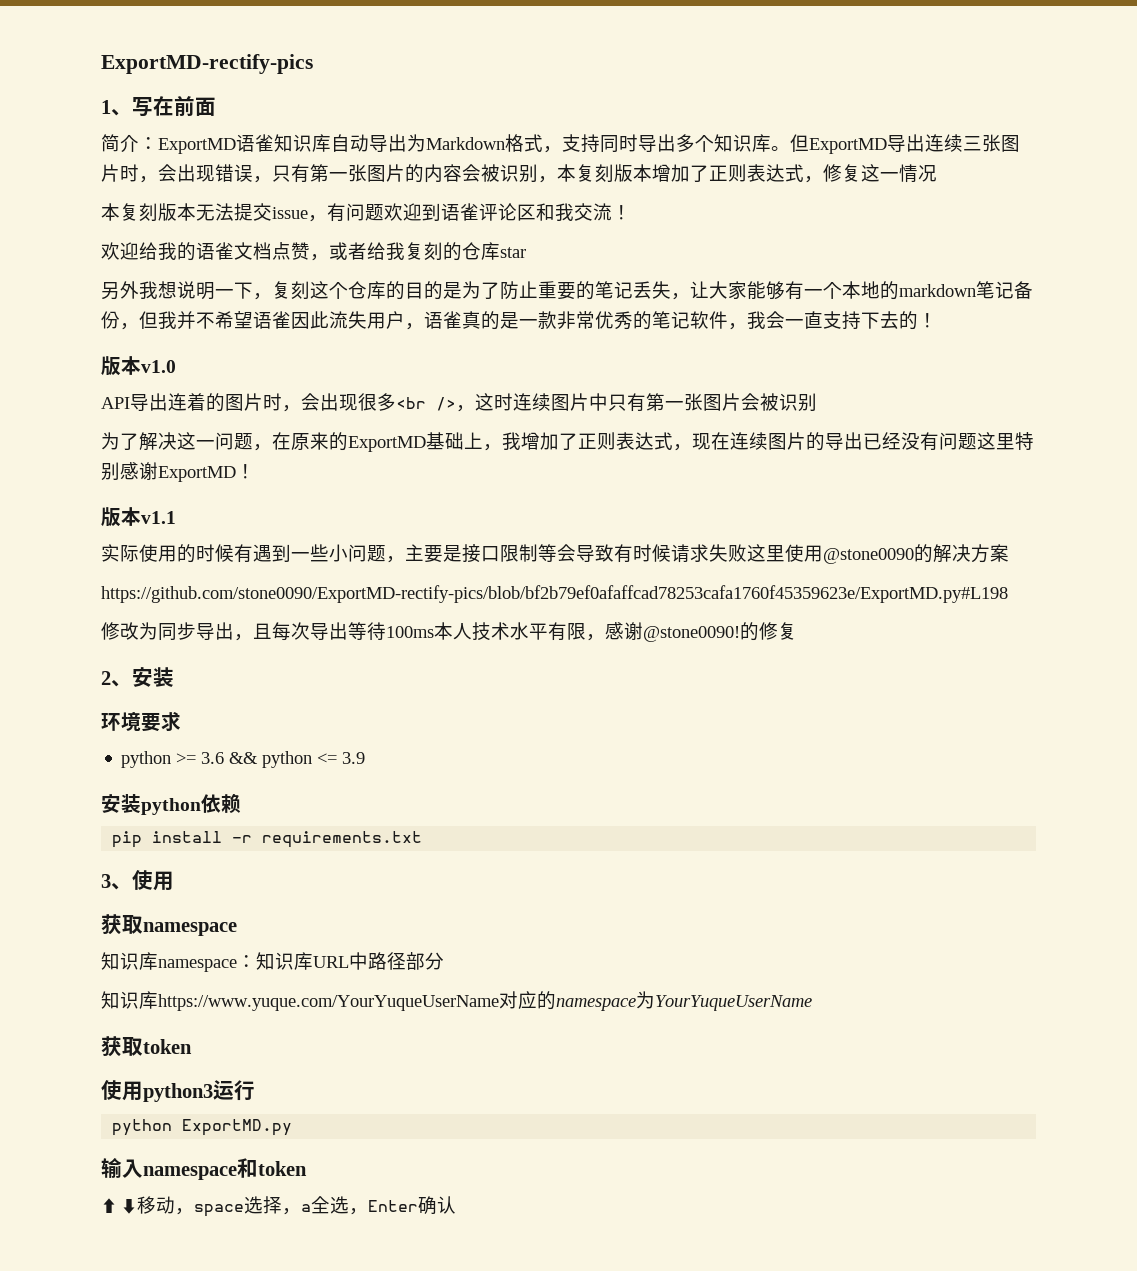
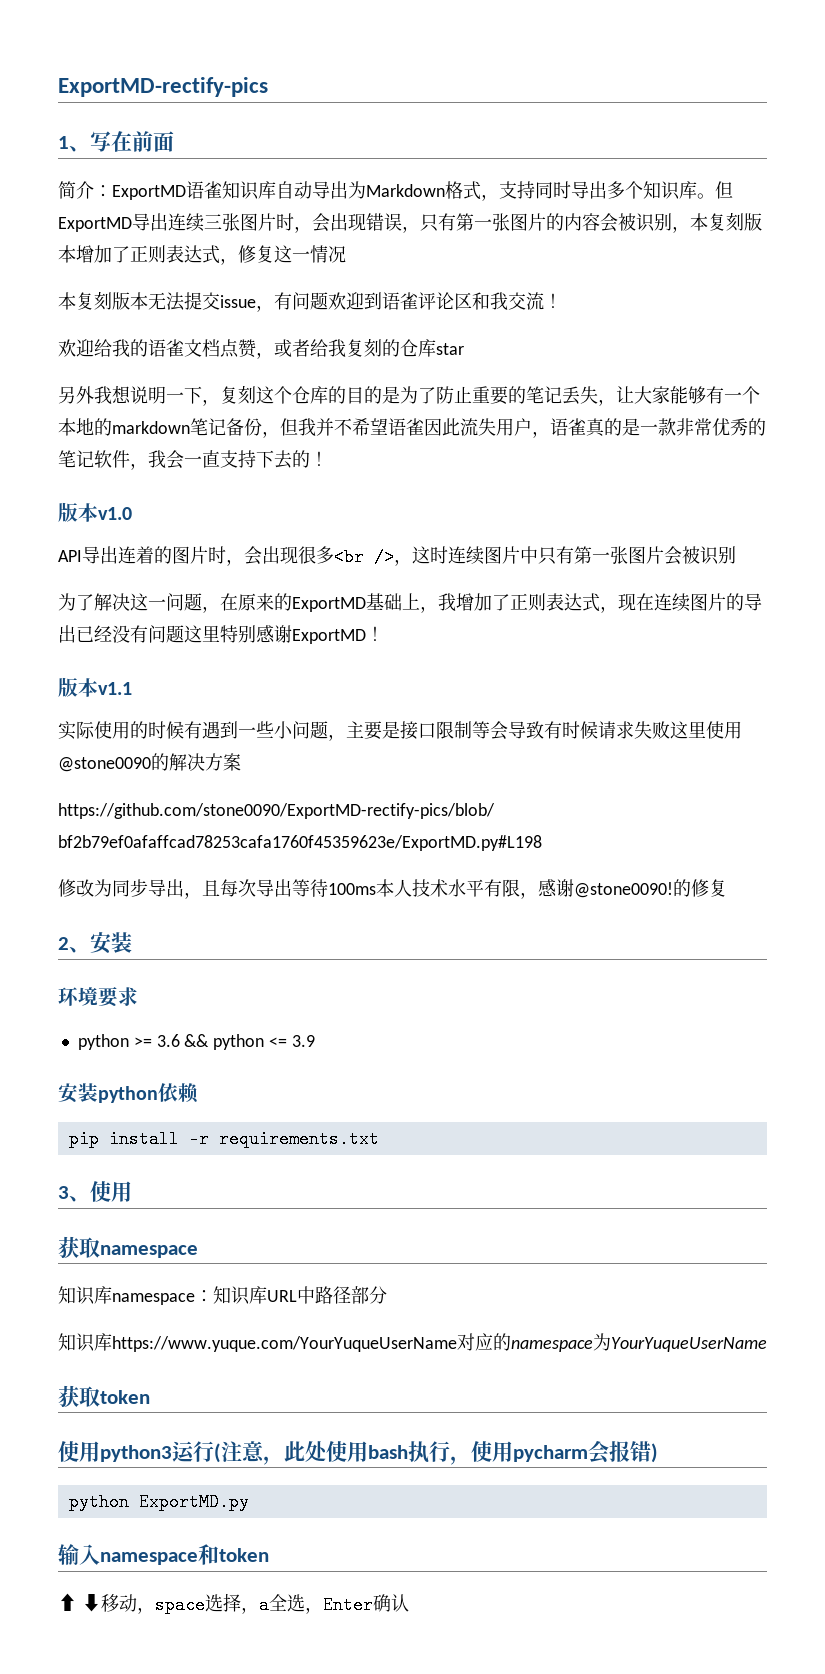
(255, 1090) none -> [214,1440,658,1465] (注意，此处使用bash执行，使用pycharm会报错)

